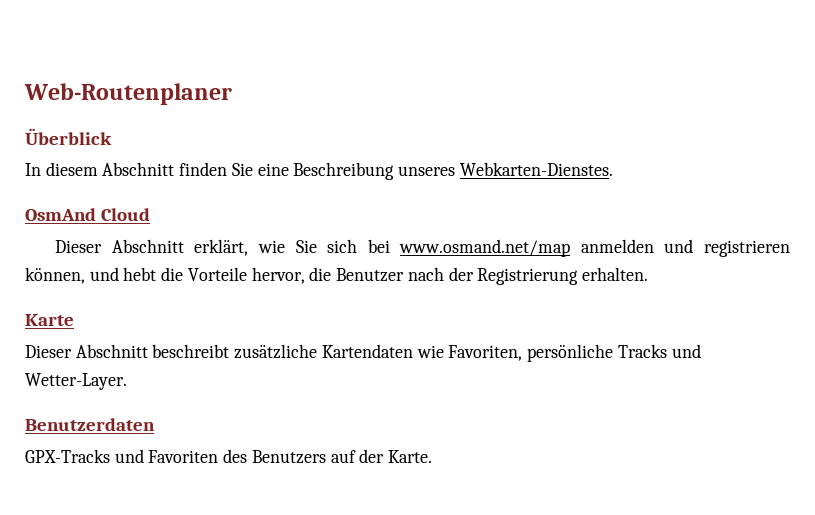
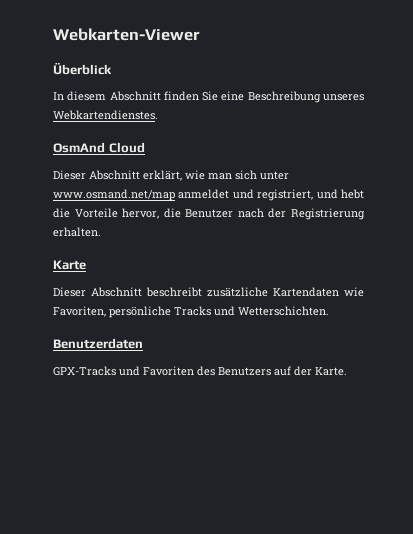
[24,83,232,105] Web-Routenplaner -> [53,28,200,41] Webkarten-Viewer
[459,162,613,176] Webkarten-Dienstes. -> [53,110,158,120] Webkartendienstes.
[295,239,790,257] [25,267,85,284] Sie sich bei www.osmand.net/map anmelden und registrieren können, -> [208,170,289,180] [53,189,314,201] man sich unter www.osmand.net/map anmeldet und registriert,
[25,373,127,390] Wetter-Layer. -> [238,306,329,316] Wetterschichten.

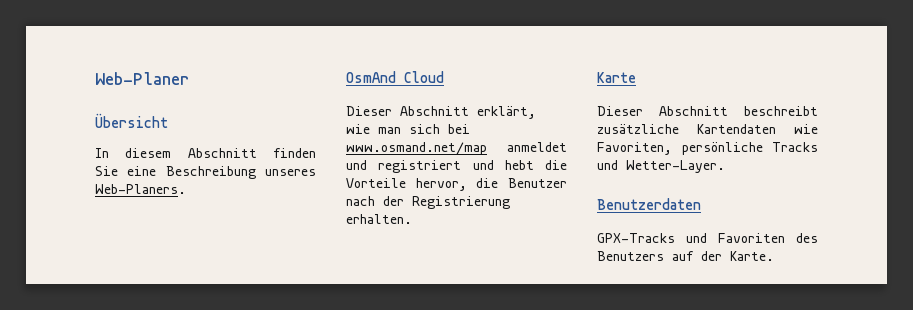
[53,28,200,41] [53,62,112,75] Webkarten-Viewer // Überblick -> [95,72,189,85] [95,113,168,128] Web-Planer // Übersicht
[53,110,158,120] Webkartendienstes. -> [95,184,186,194] Web-Planers.
[260,171,289,180] unter -> [448,124,470,134] bei
[257,189,314,201] registriert, -> [378,160,462,173] registriert
[238,306,329,316] Wetterschichten. -> [626,160,725,173] Wetter-Layer.

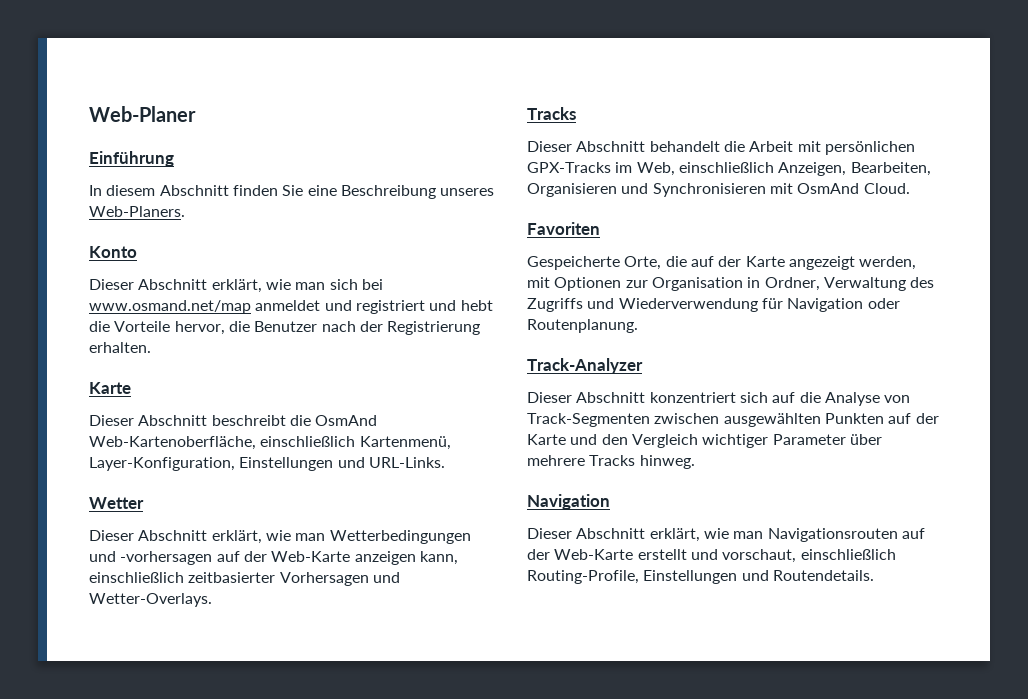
[95,113,168,128] Übersicht -> [89,151,174,167] Einführung
[346,71,444,83] OsmAnd Cloud -> [89,246,137,258] Konto
[597,124,818,134] [597,142,818,155] [597,160,725,173] [597,198,701,210] [597,233,818,243] [597,251,774,261] zusätzliche Kartendaten wie Favoriten, persönliche Tracks und Wetter-Layer. // Benutzerdaten // GPX-Tracks und Favoriten des Benutzers auf der Karte. -> [289,415,378,426] [89,436,451,450] [89,457,445,471] [89,497,144,509] [89,530,471,544] [89,551,458,565] [89,572,400,586] [89,593,212,607] [527,107,576,120] [527,141,915,155] [527,162,931,176] [527,183,910,197] [527,222,600,235] [527,256,917,270] [527,277,935,291] [527,298,900,312] [527,319,638,333] [527,358,643,374] [527,392,911,406] [527,413,939,427] [527,434,882,448] [527,455,695,469] [527,494,610,510] [527,528,925,542] [527,549,896,563] [527,570,874,584] die OsmAnd Web-Kartenoberfläche, einschließlich Kartenmenü, Layer-Konfiguration, Einstellungen und URL-Links. // Wetter // Dieser Abschnitt erklärt, wie man Wetterbedingungen und -vorhersagen auf der Web-Karte anzeigen kann, einschließlich zeitbasierter Vorhersagen und Wetter-Overlays. // Tracks // Dieser Abschnitt behandelt die Arbeit mit persönlichen GPX-Tracks im Web, einschließlich Anzeigen, Bearbeiten, Organisieren und Synchronisieren mit OsmAnd Cloud. // Favoriten // Gespeicherte Orte, die auf der Karte angezeigt werden, mit Optionen zur Organisation in Ordner, Verwaltung des Zugriffs und Wiederverwendung für Navigation oder Routenplanung. // Track-Analyzer // Dieser Abschnitt konzentriert sich auf die Analyse von Track-Segmenten zwischen ausgewählten Punkten auf der Karte und den Vergleich wichtiger Parameter über mehrere Tracks hinweg. // Navigation // Dieser Abschnitt erklärt, wie man Navigationsrouten auf der Web-Karte erstellt und vorschaut, einschließlich Routing-Profile, Einstellungen und Routendetails.

